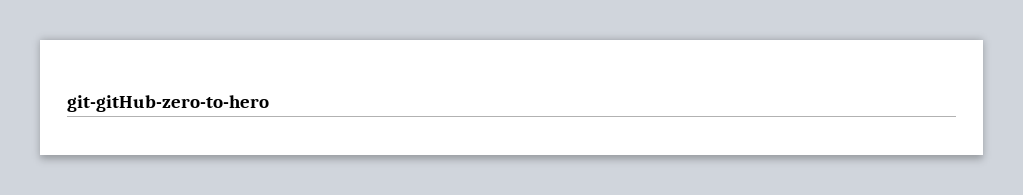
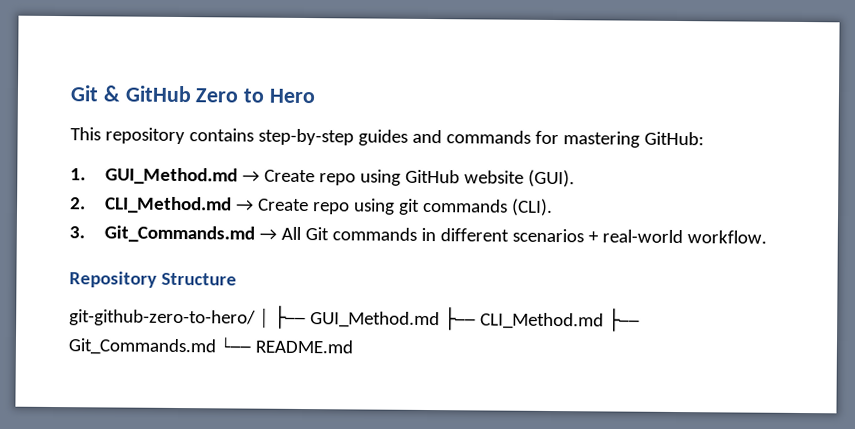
[67,95,269,112] git-gitHub-zero-to-hero -> [70,85,317,104] [70,127,704,148] [70,167,576,188] [70,196,554,217] [69,225,768,244] [69,271,237,288] [69,305,640,332] [68,337,353,356] Git & GitHub Zero to Hero // This repository contains step-by-step guides and commands for mastering GitHub: // 1. GUI_Method.md → Create repo using GitHub website (GUI). // 2. CLI_Method.md → Create repo using git commands (CLI). // 3. Git_Commands.md → All Git commands in different scenarios + real-world workflow. // Repository Structure // git-github-zero-to-hero/ │ ├── GUI_Method.md ├── CLI_Method.md ├── Git_Commands.md └── README.md

